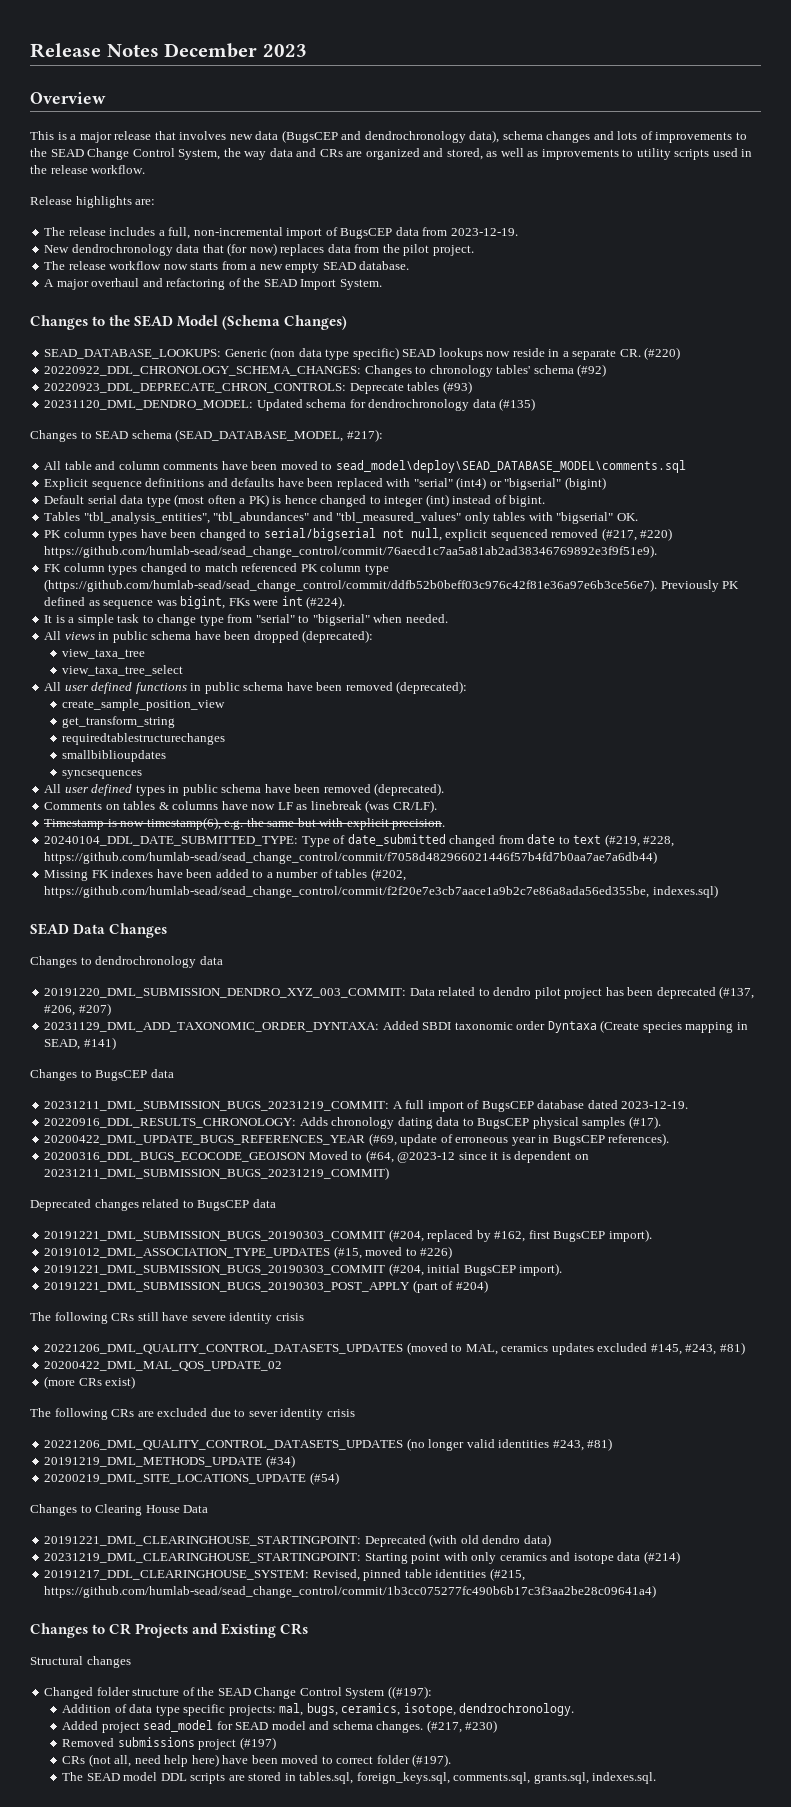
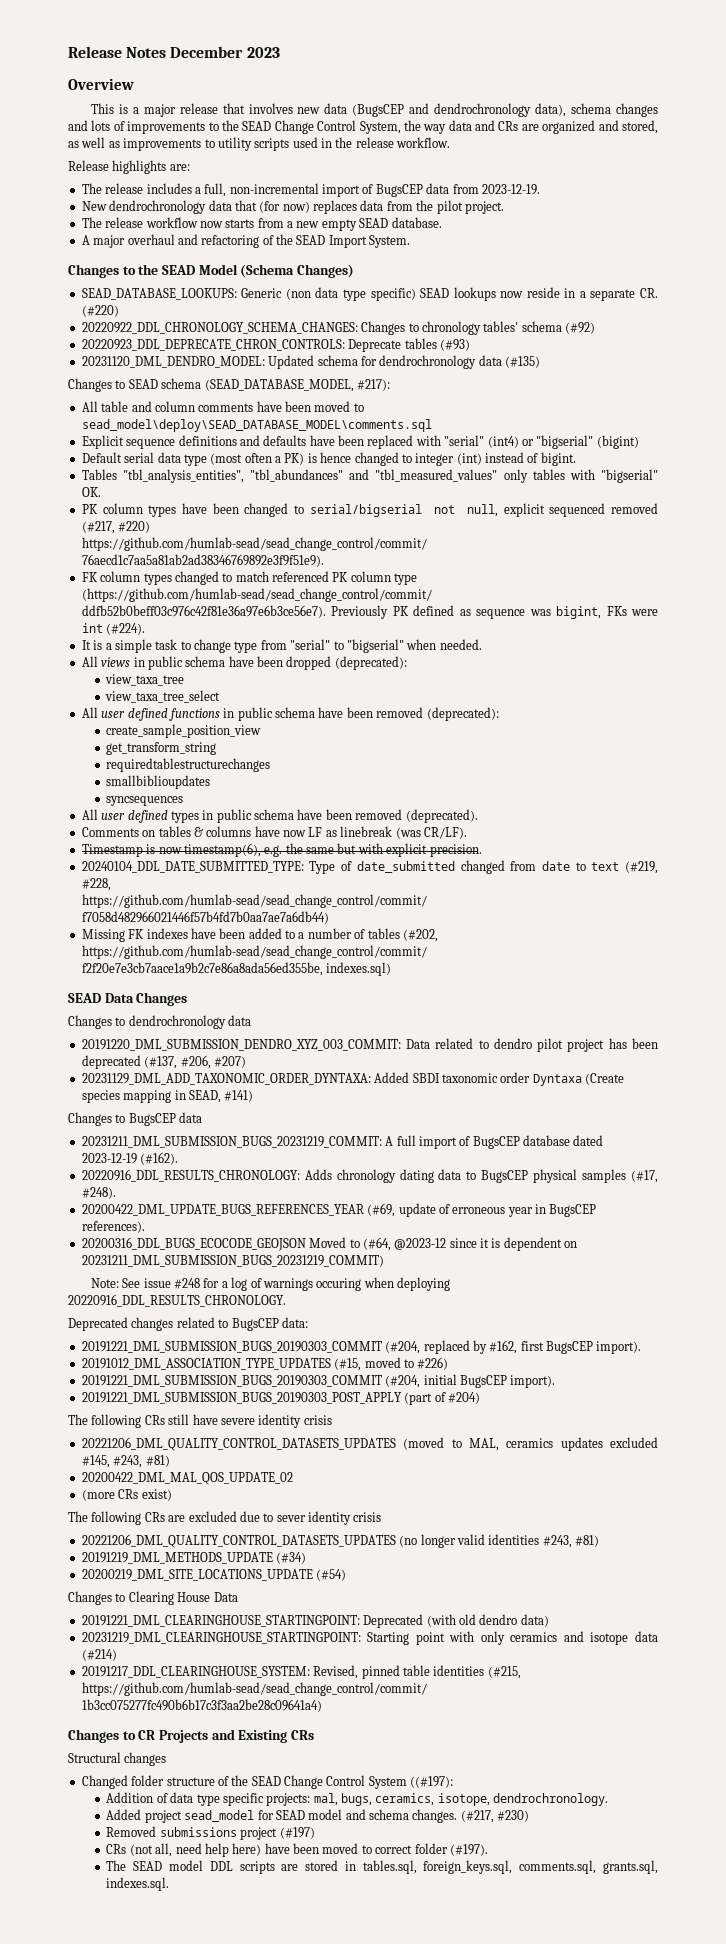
[621,1101,689,1109] 2023-12-19. -> [81,1152,179,1165] 2023-12-19 (#162).
[628,1116,661,1129] (#17). -> [631,1170,658,1183] [81,1187,116,1199] (#17, #248).
(390, 1173) none -> [90,1277,451,1291] [68,1294,286,1307] // Note: See issue #248 for a log of warnings occuring when deploying 20220916_DDL_RESULTS_CHRONOLOGY.
[252,1199,276,1208] data -> [281,1317,308,1328] data:

